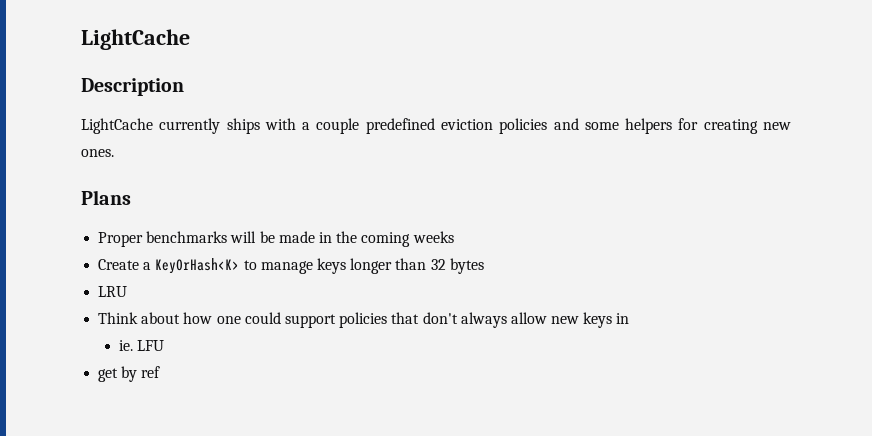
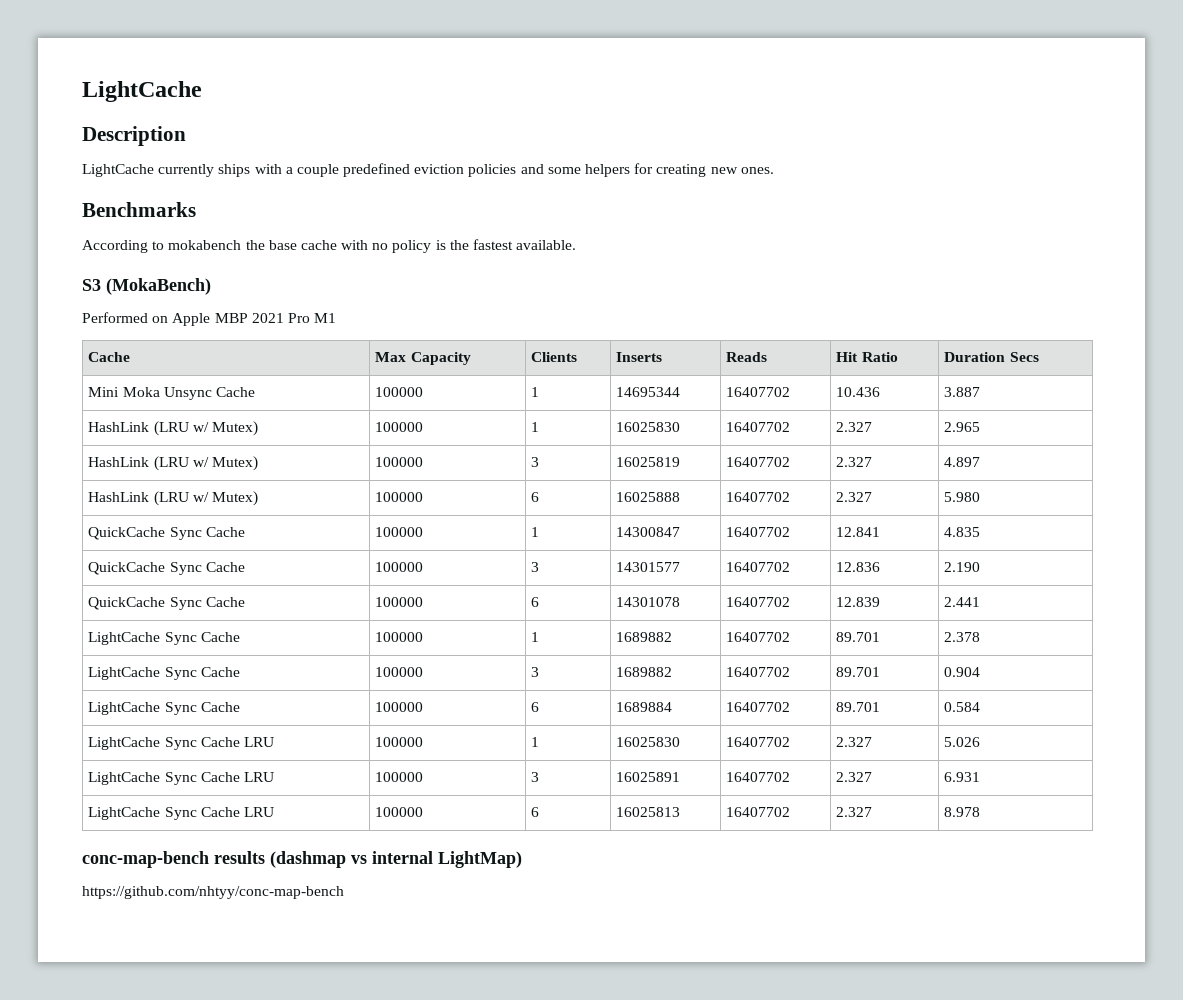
[81,190,131,205] [98,231,454,247] [98,258,484,274] [98,286,128,297] [98,312,630,328] [118,340,164,351] [98,366,161,382] Plans // Proper benchmarks will be made in the coming weeks // Create a KeyOrHash<K> to manage keys longer than 32 bytes // LRU // Think about how one could support policies that don't always allow new keys in // ie. LFU // get by ref -> [82,202,196,217] [82,239,577,253] [82,278,211,295] [82,312,337,326] [88,352,131,362] [375,352,471,365] [531,352,578,362] [616,352,663,362] [726,352,768,362] [836,352,898,362] [944,352,1039,362] [88,387,255,400] [375,387,424,397] [531,387,540,397] [616,387,681,397] [726,387,791,397] [836,387,881,397] [944,387,981,397] [88,421,258,436] [375,422,424,432] [531,422,540,432] [616,422,681,432] [726,422,791,432] [836,422,873,432] [944,422,981,432] [88,456,258,471] [375,457,424,467] [531,457,540,467] [616,457,681,467] [726,457,791,467] [836,457,873,467] [944,457,981,467] [88,491,258,506] [375,492,424,502] [531,492,540,502] [616,492,681,502] [726,492,791,502] [836,492,873,502] [944,492,981,502] [88,527,245,540] [375,527,424,537] [531,527,540,537] [616,527,681,537] [726,527,791,537] [836,527,881,537] [944,527,981,537] [88,562,245,575] [375,562,424,572] [531,562,540,572] [616,562,681,572] [726,562,791,572] [836,562,881,572] [944,562,981,572] [88,597,245,610] [375,597,424,607] [531,597,540,607] [616,597,681,607] [726,597,791,607] [836,597,881,607] [944,597,981,607] [88,632,240,645] [375,632,424,642] [531,632,540,642] [616,632,673,642] [726,632,791,642] [836,632,881,642] [944,632,981,642] [88,667,240,680] [375,667,424,677] [531,667,540,677] [616,667,673,677] [726,667,791,677] [836,667,881,677] [944,667,981,677] [88,702,240,715] [375,702,424,712] [531,702,540,712] [616,702,673,712] [726,702,791,712] [836,702,881,712] [944,702,981,712] [88,737,274,750] [375,737,424,747] [531,737,540,747] [616,737,681,747] [726,737,791,747] [836,737,873,747] [944,737,981,747] [88,772,274,785] [375,772,424,782] [531,772,540,782] [616,772,681,782] [726,772,791,782] [836,772,873,782] [944,772,981,782] [88,807,274,820] [375,807,424,817] [531,807,540,817] [616,807,681,817] [726,807,791,817] [836,807,873,817] [944,807,981,817] [82,851,522,868] [82,886,344,899] Benchmarks // According to mokabench the base cache with no policy is the fastest available. // S3 (MokaBench) // Performed on Apple MBP 2021 Pro M1 // Cache | Max Capacity | Clients | Inserts | Reads | Hit Ratio | Duration Secs // Mini Moka Unsync Cache | 100000 | 1 | 14695344 | 16407702 | 10.436 | 3.887 // HashLink (LRU w/ Mutex) | 100000 | 1 | 16025830 | 16407702 | 2.327 | 2.965 // HashLink (LRU w/ Mutex) | 100000 | 3 | 16025819 | 16407702 | 2.327 | 4.897 // HashLink (LRU w/ Mutex) | 100000 | 6 | 16025888 | 16407702 | 2.327 | 5.980 // QuickCache Sync Cache | 100000 | 1 | 14300847 | 16407702 | 12.841 | 4.835 // QuickCache Sync Cache | 100000 | 3 | 14301577 | 16407702 | 12.836 | 2.190 // QuickCache Sync Cache | 100000 | 6 | 14301078 | 16407702 | 12.839 | 2.441 // LightCache Sync Cache | 100000 | 1 | 1689882 | 16407702 | 89.701 | 2.378 // LightCache Sync Cache | 100000 | 3 | 1689882 | 16407702 | 89.701 | 0.904 // LightCache Sync Cache | 100000 | 6 | 1689884 | 16407702 | 89.701 | 0.584 // LightCache Sync Cache LRU | 100000 | 1 | 16025830 | 16407702 | 2.327 | 5.026 // LightCache Sync Cache LRU | 100000 | 3 | 16025891 | 16407702 | 2.327 | 6.931 // LightCache Sync Cache LRU | 100000 | 6 | 16025813 | 16407702 | 2.327 | 8.978 // conc-map-bench results (dashmap vs internal LightMap) // https://github.com/nhtyy/conc-map-bench

